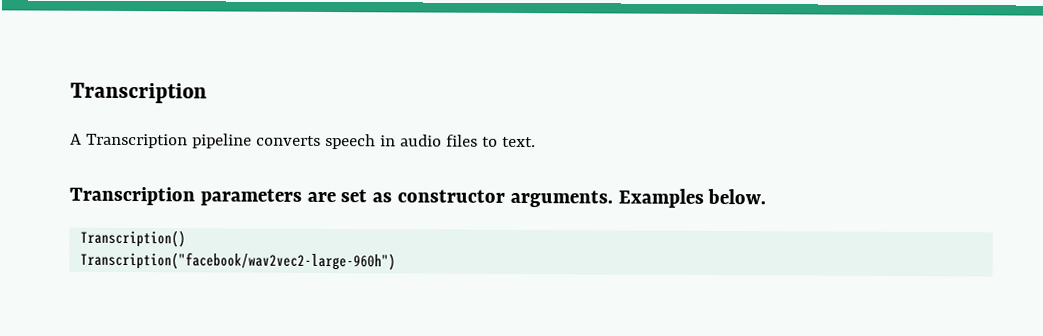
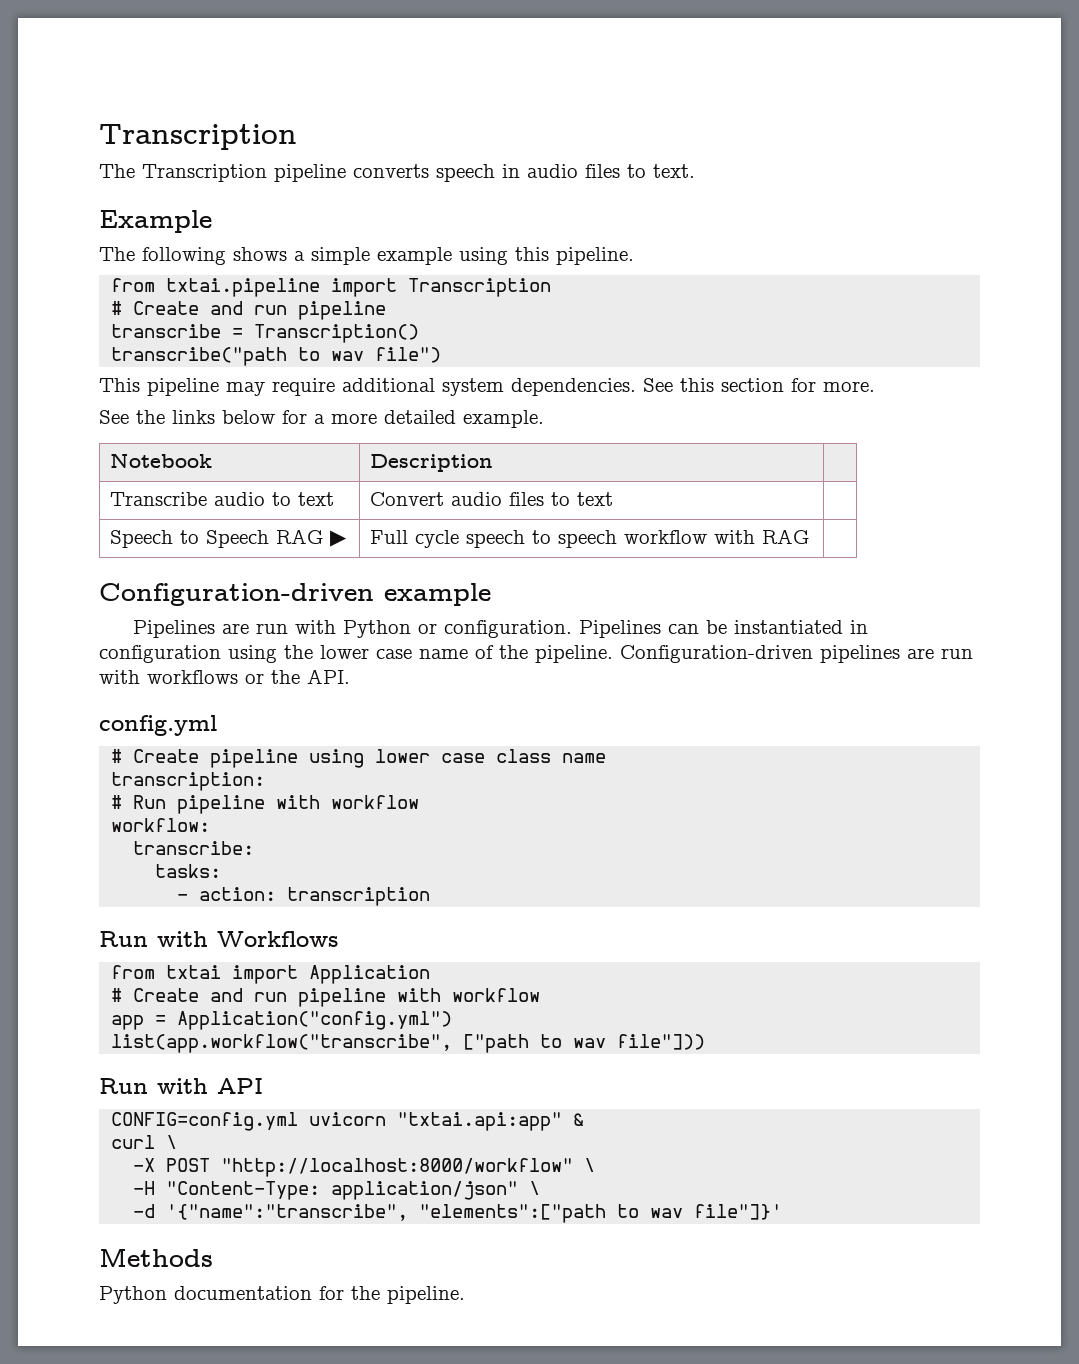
[70,82,207,104] [70,133,82,145] Transcription // A -> [99,124,297,150] [99,164,135,178] Transcription // The
[69,186,767,208] [80,229,187,248] [80,251,397,271] Transcription parameters are set as constructor arguments. Examples below. // Transcription() // Transcription("facebook/wav2vec2-large-960h") -> [99,210,212,233] [99,247,634,265] [111,278,552,297] [111,301,387,320] [111,324,420,343] [111,347,442,366] [99,378,875,396] [99,410,544,428] [110,453,213,468] [370,454,494,472] [110,492,335,506] [370,492,614,506] [110,529,348,548] [370,529,810,548] [99,583,491,606] [132,620,868,638] [99,645,973,663] [99,669,350,684] [99,715,217,736] [111,749,607,768] [111,772,266,791] [111,795,420,814] [111,818,211,832] [133,841,255,855] [155,864,222,878] [177,887,431,906] [99,931,338,947] [111,965,431,984] [111,988,541,1007] [111,1011,453,1030] [111,1034,706,1053] [99,1078,263,1094] [111,1112,585,1131] [111,1135,178,1149] [133,1158,596,1177] [133,1181,541,1200] [133,1204,783,1223] [99,1248,213,1267] [99,1286,465,1304] Example // The following shows a simple example using this pipeline. // from txtai.pipeline import Transcription // # Create and run pipeline // transcribe = Transcription() // transcribe("path to wav file") // This pipeline may require additional system dependencies. See this section for more. // See the links below for a more detailed example. // Notebook | Description | // Transcribe audio to text | Convert audio files to text | // Speech to Speech RAG ▶ | Full cycle speech to speech workflow with RAG | // Configuration-driven example // Pipelines are run with Python or configuration. Pipelines can be instantiated in configuration using the lower case name of the pipeline. Configuration-driven pipelines are run with workflows or the API. // config.yml // # Create pipeline using lower case class name // transcription: // # Run pipeline with workflow // workflow: // transcribe: // tasks: // - action: transcription // Run with Workflows // from txtai import Application // # Create and run pipeline with workflow // app = Application("config.yml") // list(app.workflow("transcribe", ["path to wav file"])) // Run with API // CONFIG=config.yml uvicorn "txtai.api:app" & // curl \ // -X POST "http://localhost:8000/workflow" \ // -H "Content-Type: application/json" \ // -d '{"name":"transcribe", "elements":["path to wav file"]}' // Methods // Python documentation for the pipeline.

